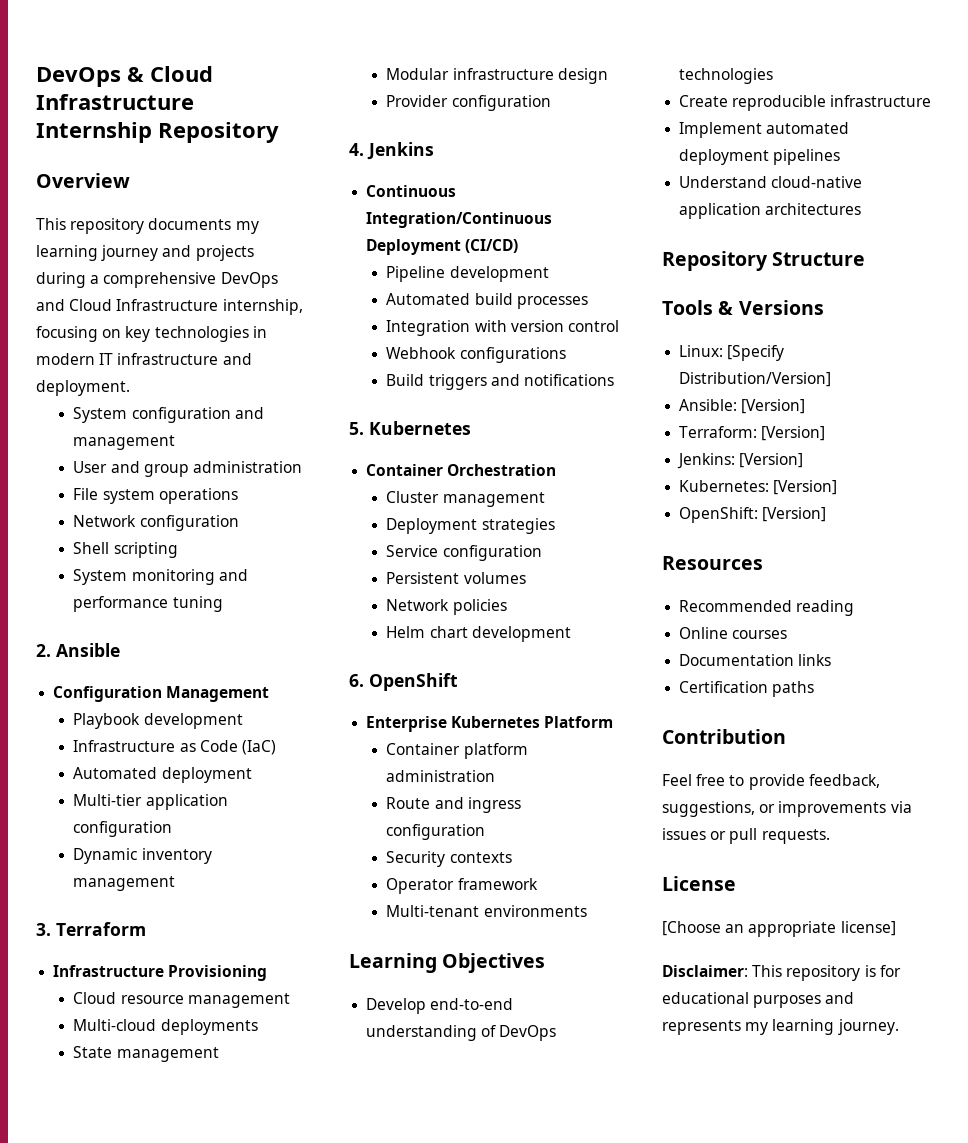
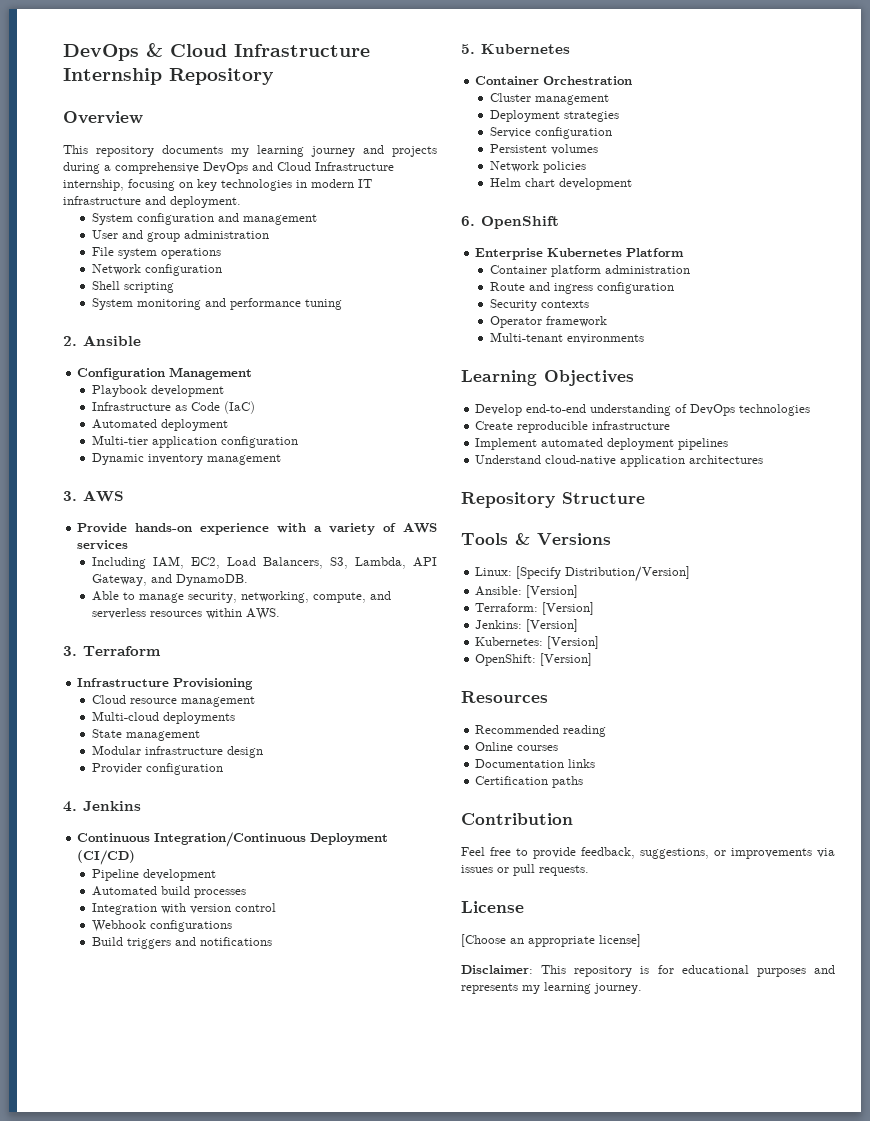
(176, 883) none -> [63,490,124,502] [77,523,437,535] [77,540,129,550] [91,556,437,569] [91,574,248,586] [91,591,391,603] [91,608,280,620] // 3. AWS // Provide hands-on experience with a variety of AWS services // Including IAM, EC2, Load Balancers, S3, Lambda, API Gateway, and DynamoDB. // Able to manage security, networking, compute, and serverless resources within AWS.

